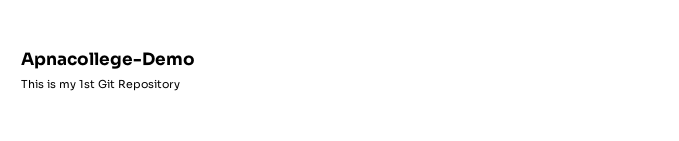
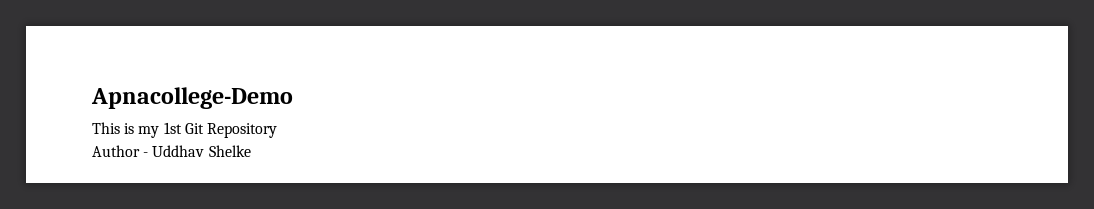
(180, 85) none -> [92,145,251,157] // Author - Uddhav Shelke

